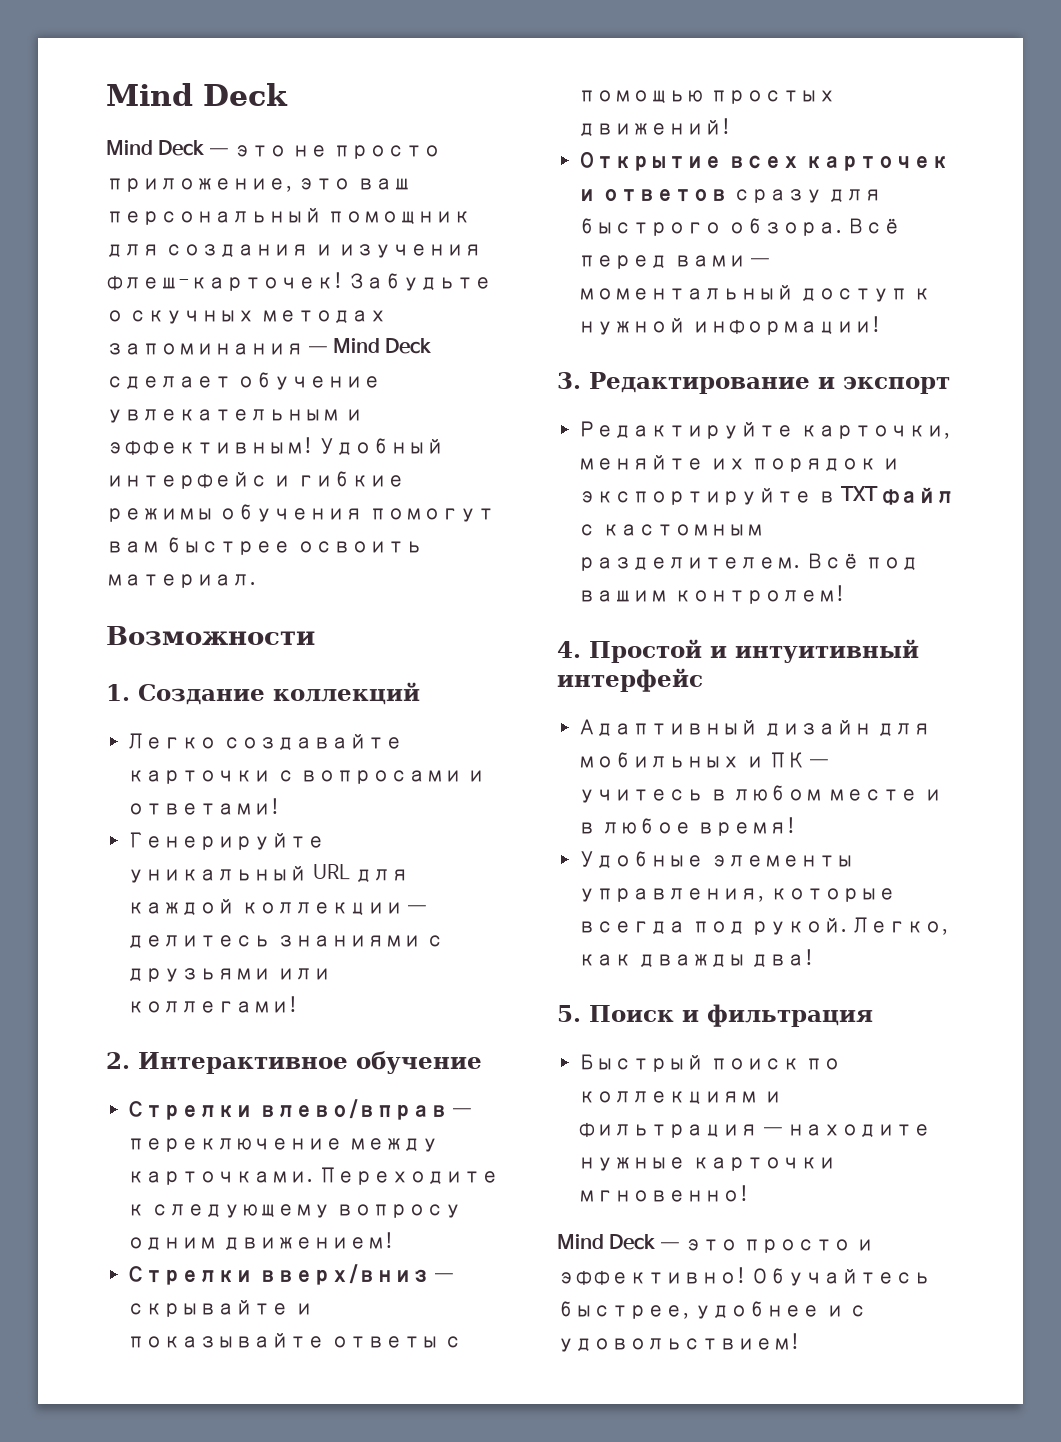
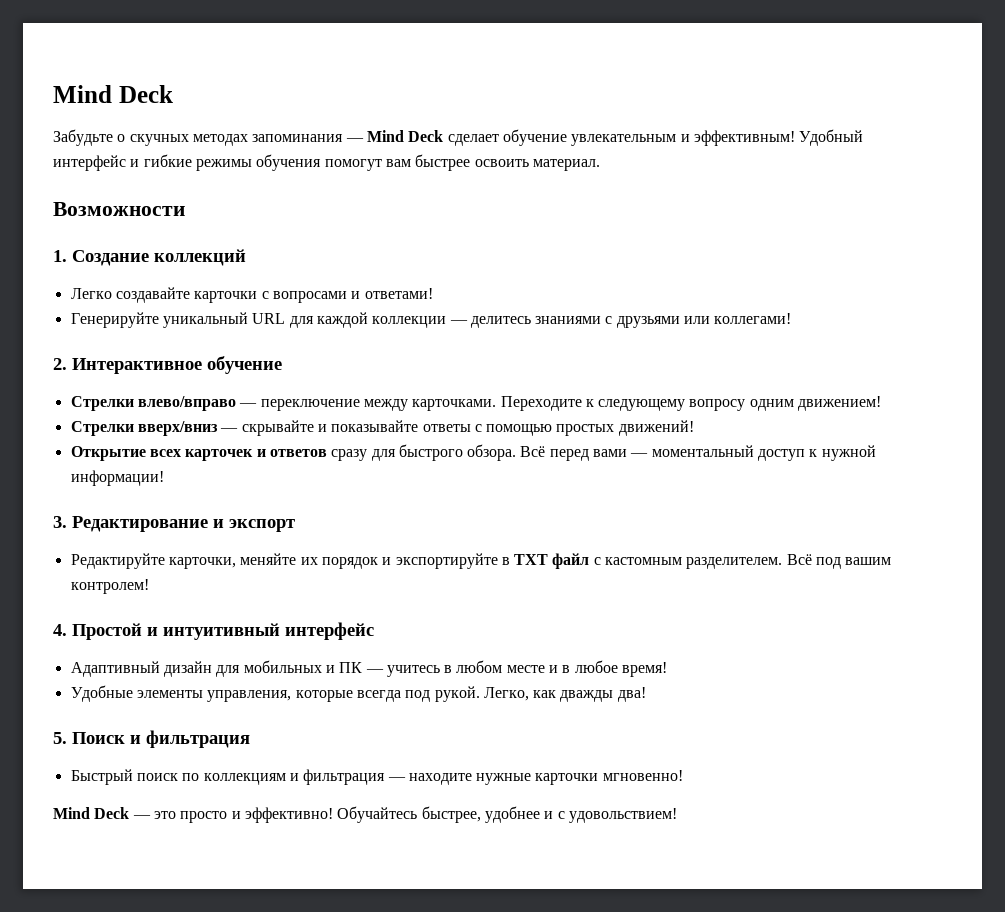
[106,140,442,159] [106,178,411,192] [106,208,472,225] [106,244,482,258] [106,272,343,291] Mind Deck — это не просто приложение, это ваш персональный помощник для создания и изучения флеш-карточек! -> (173, 94) none
[258,1099,448,1120] влево/вправ -> [137,396,236,411] влево/вправо

